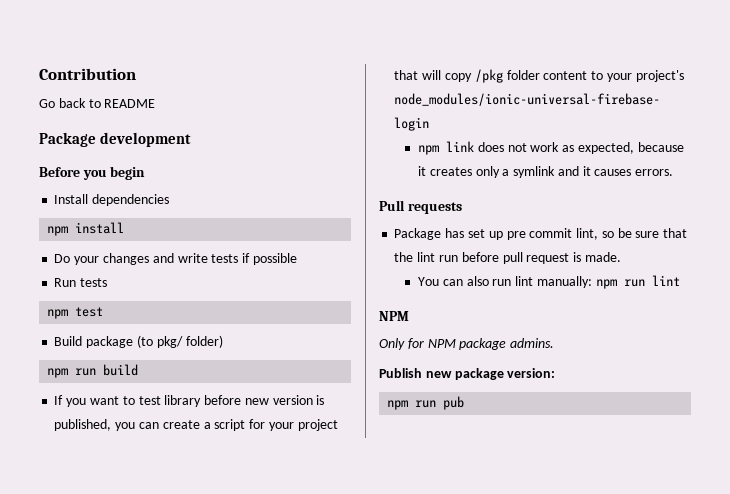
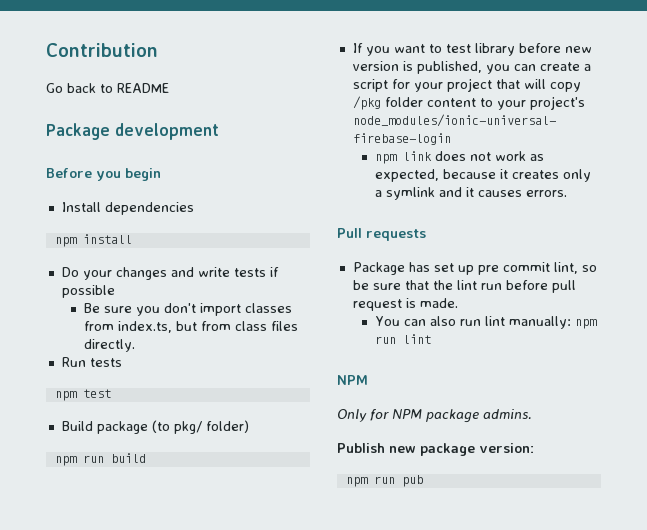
(297, 259) none -> [83,303,292,316] [83,321,298,333] [83,339,135,352] // Be sure you don't import classes from index.ts, but from class files directly.

